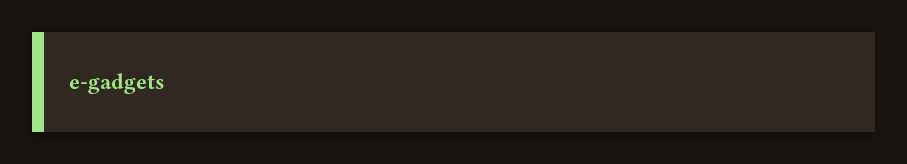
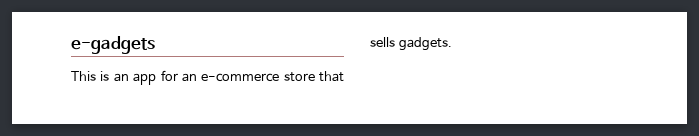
(165, 83) none -> [71,70,344,85] [370,37,452,51] // This is an app for an e-commerce store that sells gadgets.

